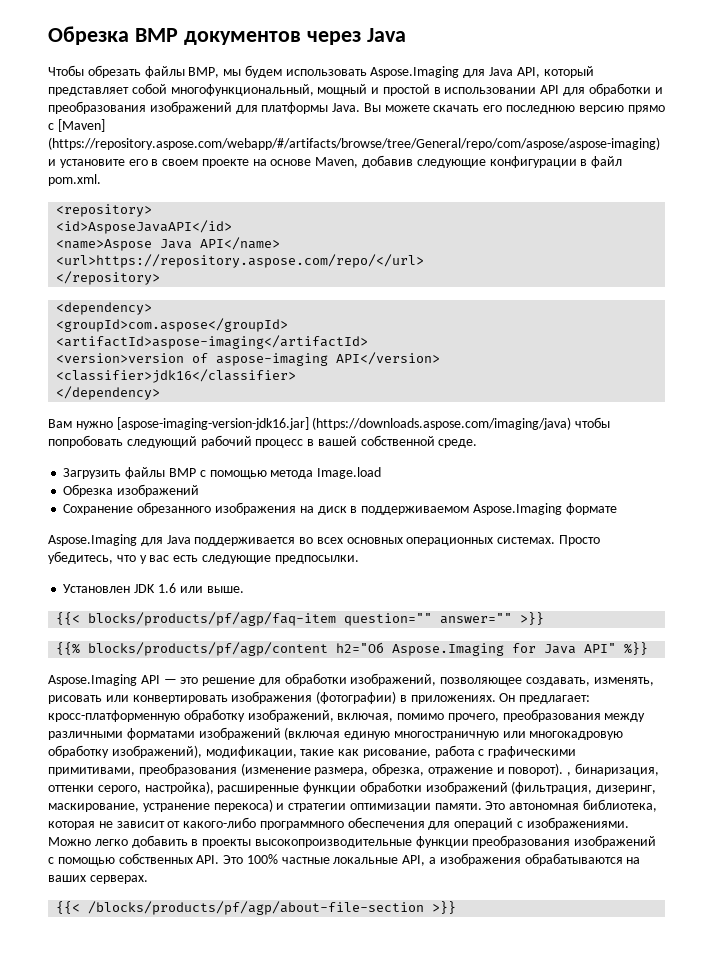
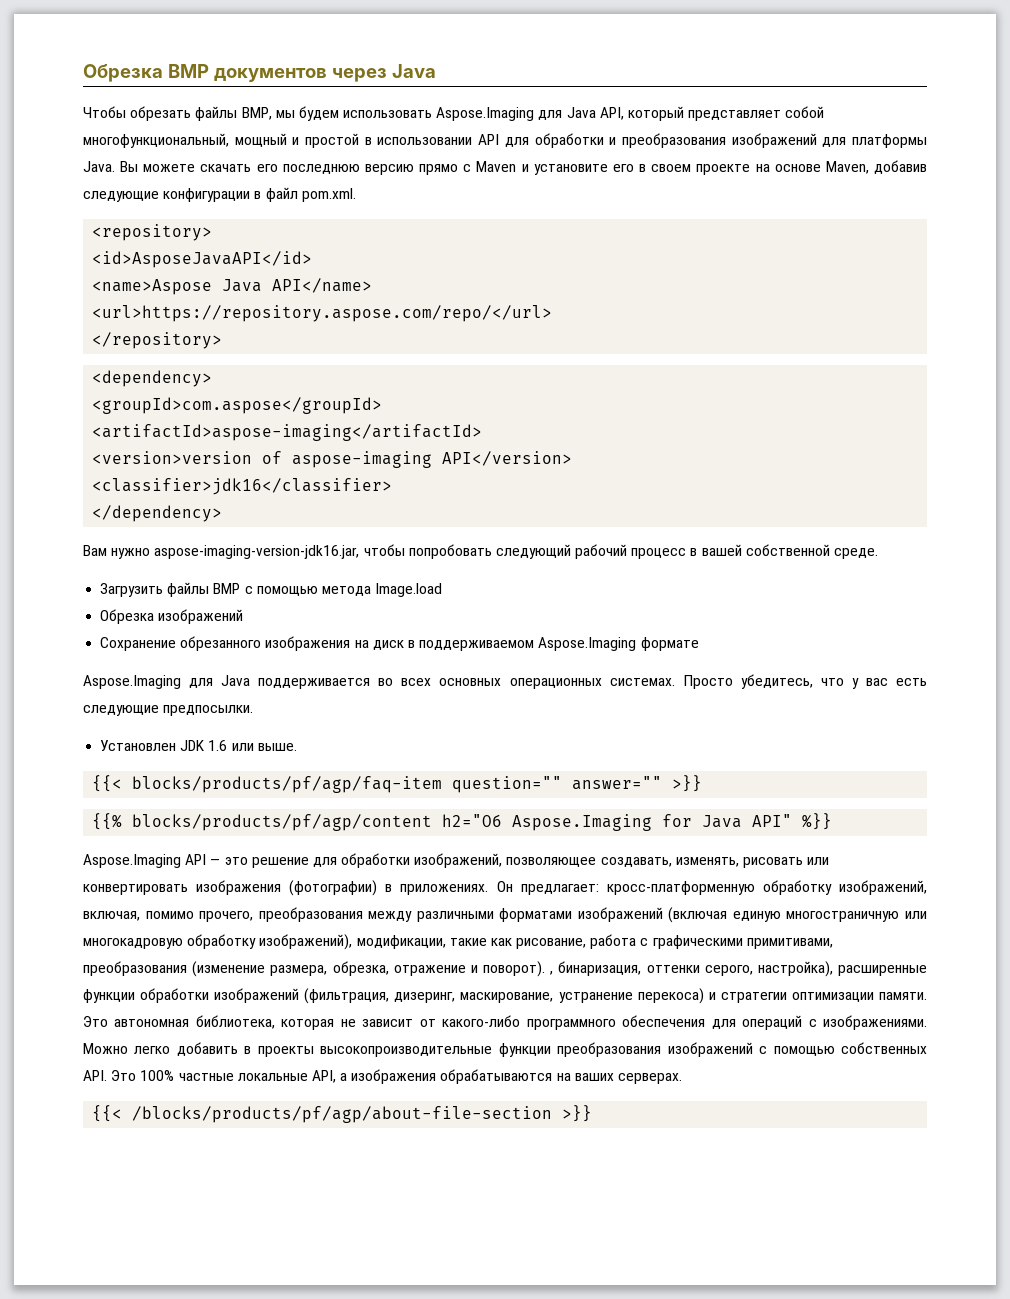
[57,119,105,132] [48,137,660,150] [Maven] (https://repository.aspose.com/webapp/#/artifacts/browse/tree/General/repo/com/aspose/aspose-imaging) -> [476,161,517,172] Maven
[116,417,572,430] [aspose-imaging-version-jdk16.jar] (https://downloads.aspose.com/imaging/java) -> [154,545,360,559] aspose-imaging-version-jdk16.jar,

